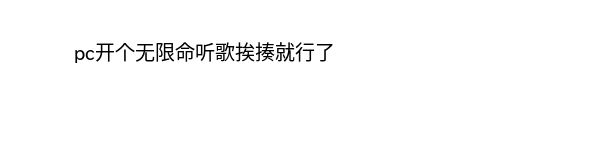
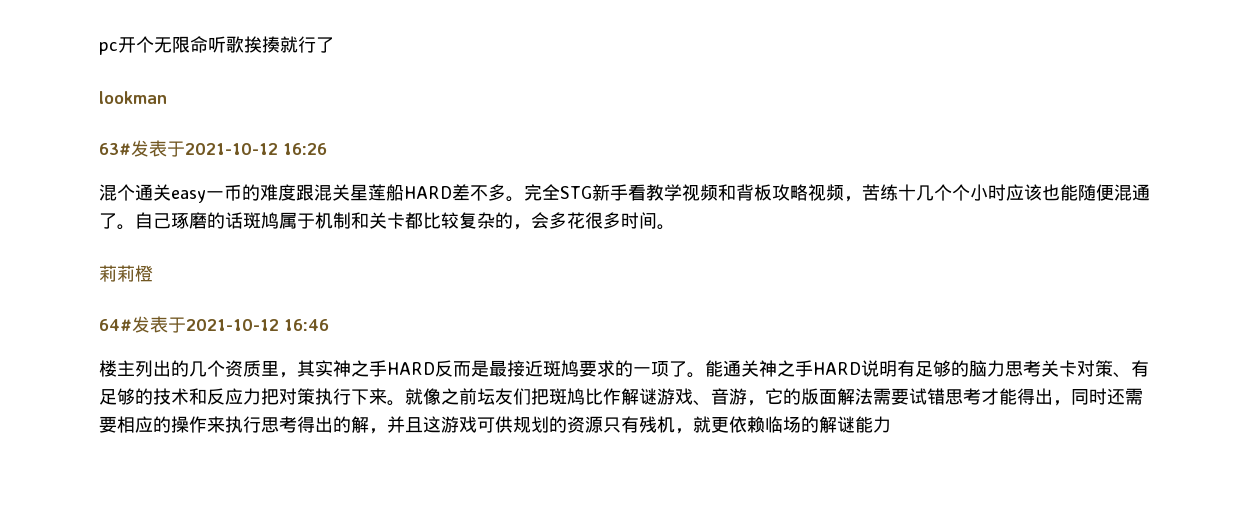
(335, 52) none -> [99,91,167,104] [99,140,327,157] [99,184,1150,203] [99,212,675,230] [99,265,153,282] [99,316,329,333] [99,360,1149,378] [99,388,1143,406] [99,416,891,434] // lookman // 63#发表于2021-10-12 16:26 // 混个通关easy一币的难度跟混关星莲船HARD差不多。完全STG新手看教学视频和背板攻略视频，苦练十几个个小时应该也能随便混通了。自己琢磨的话斑鸠属于机制和关卡都比较复杂的，会多花很多时间。 // 莉莉橙 // 64#发表于2021-10-12 16:46 // 楼主列出的几个资质里，其实神之手HARD反而是最接近斑鸠要求的一项了。能通关神之手HARD说明有足够的脑力思考关卡对策、有足够的技术和反应力把对策执行下来。就像之前坛友们把斑鸠比作解谜游戏、音游，它的版面解法需要试错思考才能得出，同时还需要相应的操作来执行思考得出的解，并且这游戏可供规划的资源只有残机，就更依赖临场的解谜能力

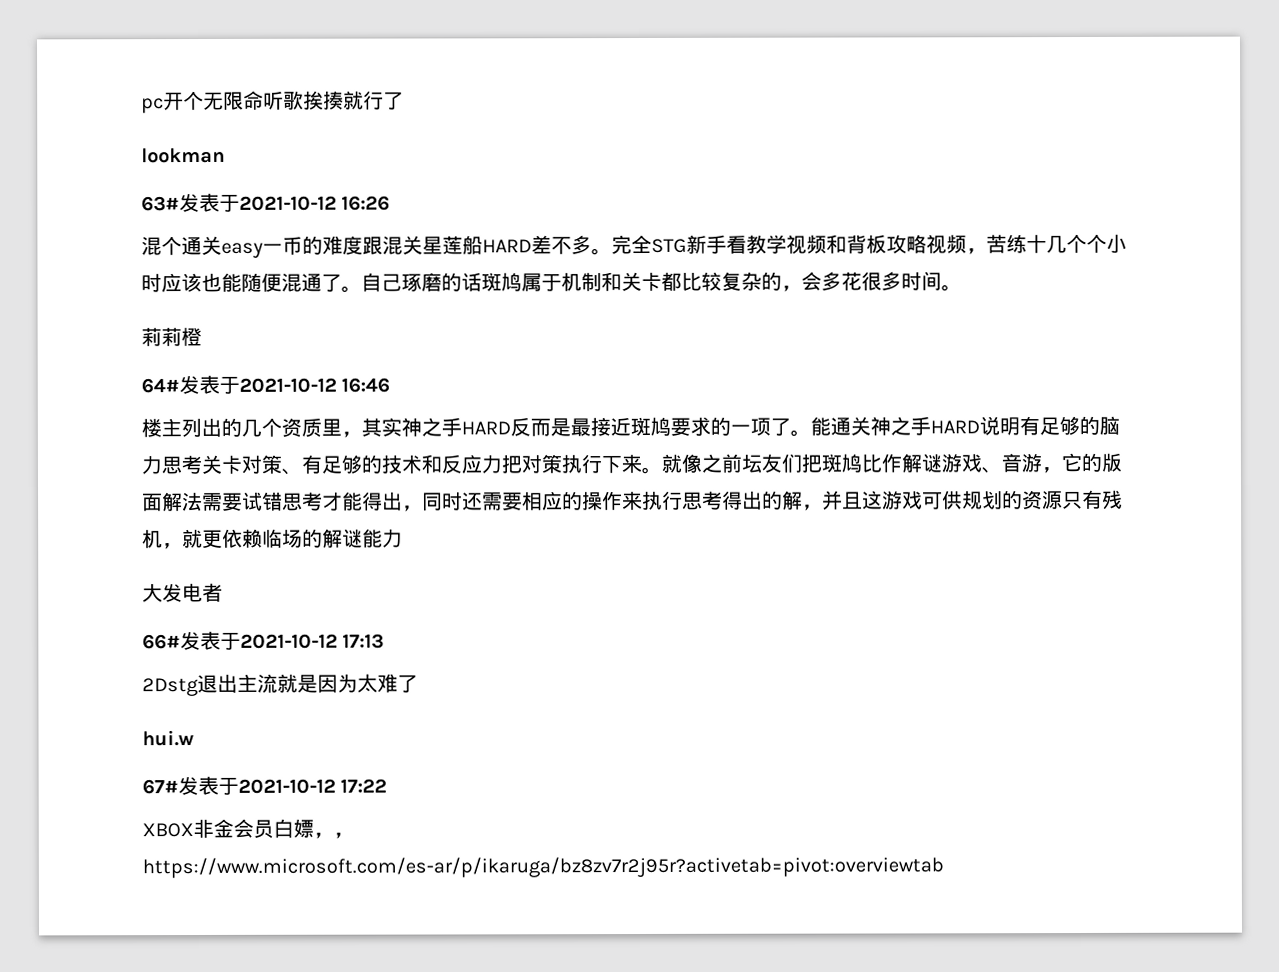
(891, 424) none -> [142,582,223,603] [142,630,385,651] [142,673,418,697] [142,730,194,747] [142,775,388,796] [142,818,354,839] [142,856,944,879] // 大发电者 // 66#发表于2021-10-12 17:13 // 2Dstg退出主流就是因为太难了 // hui.w // 67#发表于2021-10-12 17:22 // XBOX非金会员白嫖，，https://www.microsoft.com/es-ar/p/ikaruga/bz8zv7r2j95r?activetab=pivot:overviewtab

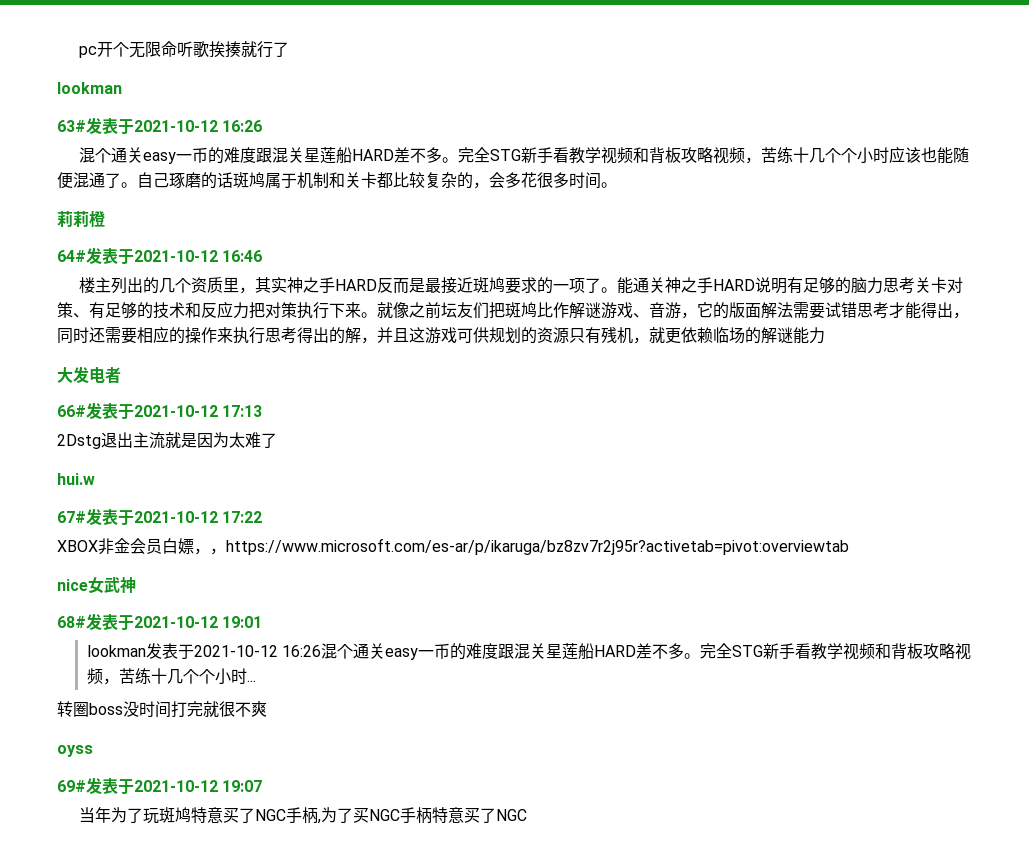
(944, 867) none -> [57,577,136,594] [57,613,263,631] [86,643,971,660] [86,668,256,685] [57,701,267,718] [57,745,93,757] [57,777,263,795] [78,807,527,824] // nice女武神 // 68#发表于2021-10-12 19:01 // lookman发表于2021-10-12 16:26混个通关easy一币的难度跟混关星莲船HARD差不多。完全STG新手看教学视频和背板攻略视频，苦练十几个个小时... // 转圈boss没时间打完就很不爽 // oyss // 69#发表于2021-10-12 19:07 // 当年为了玩斑鸠特意买了NGC手柄,为了买NGC手柄特意买了NGC

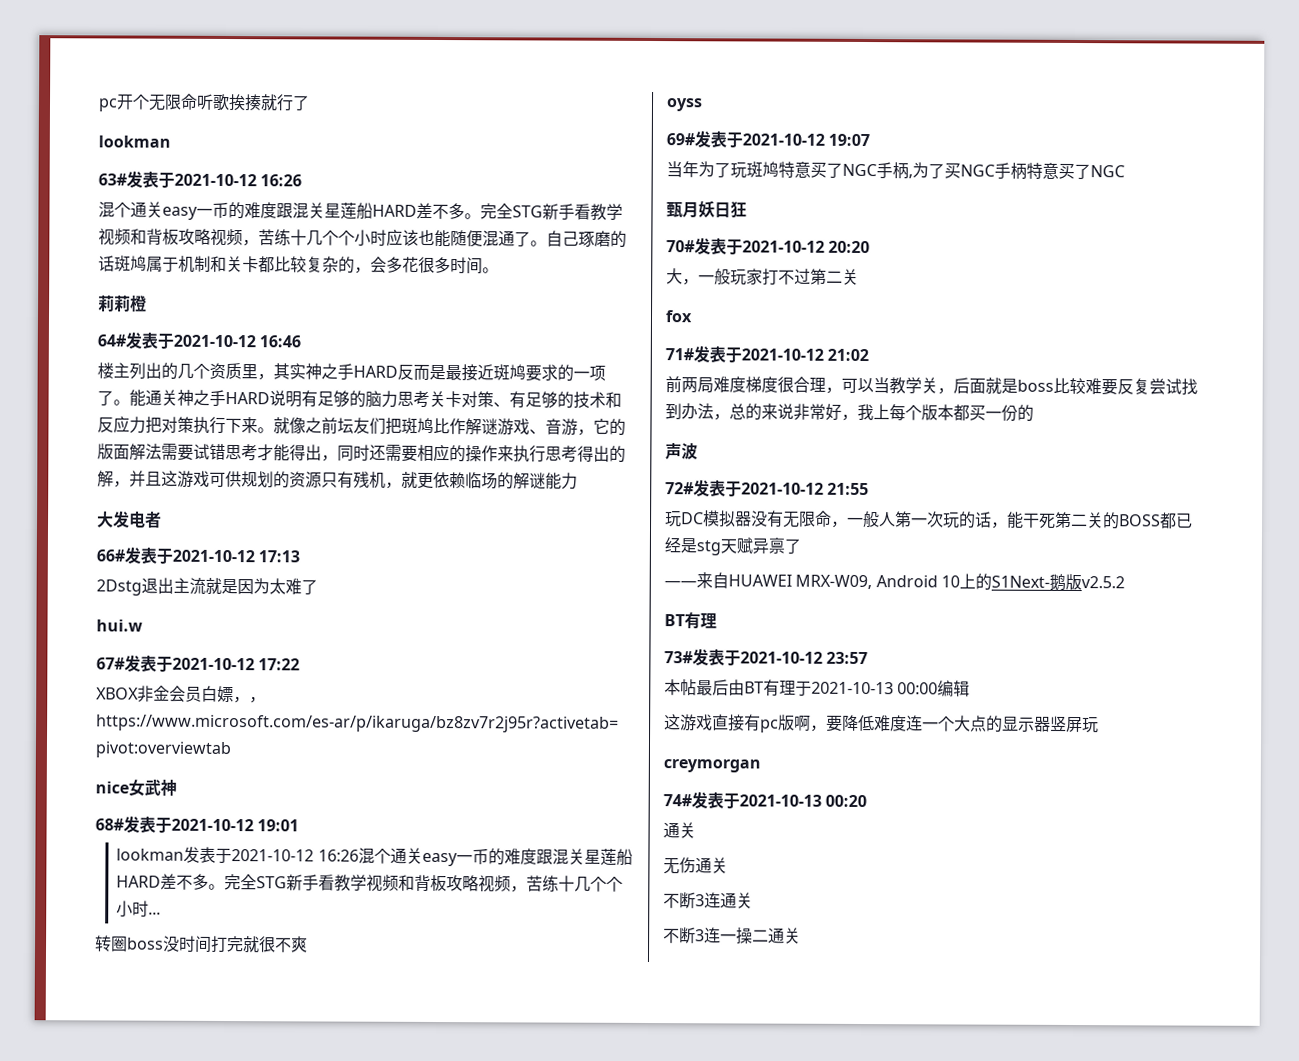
(527, 815) none -> [666,201,747,219] [666,237,871,256] [666,268,859,286] [665,310,693,323] [665,345,870,364] [665,376,1198,396] [665,403,1034,422] [665,443,698,461] [665,479,870,498] [665,510,1193,530] [664,537,801,556] [664,572,1125,591] [664,612,717,629] [664,648,869,667] [664,679,971,697] [664,714,1099,734] [663,759,761,773] [663,791,868,810] [663,822,696,839] [663,857,728,875] [663,892,753,909] [663,927,801,945] // 甄月妖日狂 // 70#发表于2021-10-12 20:20 // 大，一般玩家打不过第二关 // fox // 71#发表于2021-10-12 21:02 // 前两局难度梯度很合理，可以当教学关，后面就是boss比较难要反复尝试找到办法，总的来说非常好，我上每个版本都买一份的 // 声波 // 72#发表于2021-10-12 21:55 // 玩DC模拟器没有无限命，一般人第一次玩的话，能干死第二关的BOSS都已经是stg天赋异禀了 // ——来自HUAWEI MRX-W09, Android 10上的S1Next-鹅版v2.5.2 // BT有理 // 73#发表于2021-10-12 23:57 // 本帖最后由BT有理于2021-10-13 00:00编辑 // 这游戏直接有pc版啊，要降低难度连一个大点的显示器竖屏玩 // creymorgan // 74#发表于2021-10-13 00:20 // 通关 // 无伤通关 // 不断3连通关 // 不断3连一操二通关

